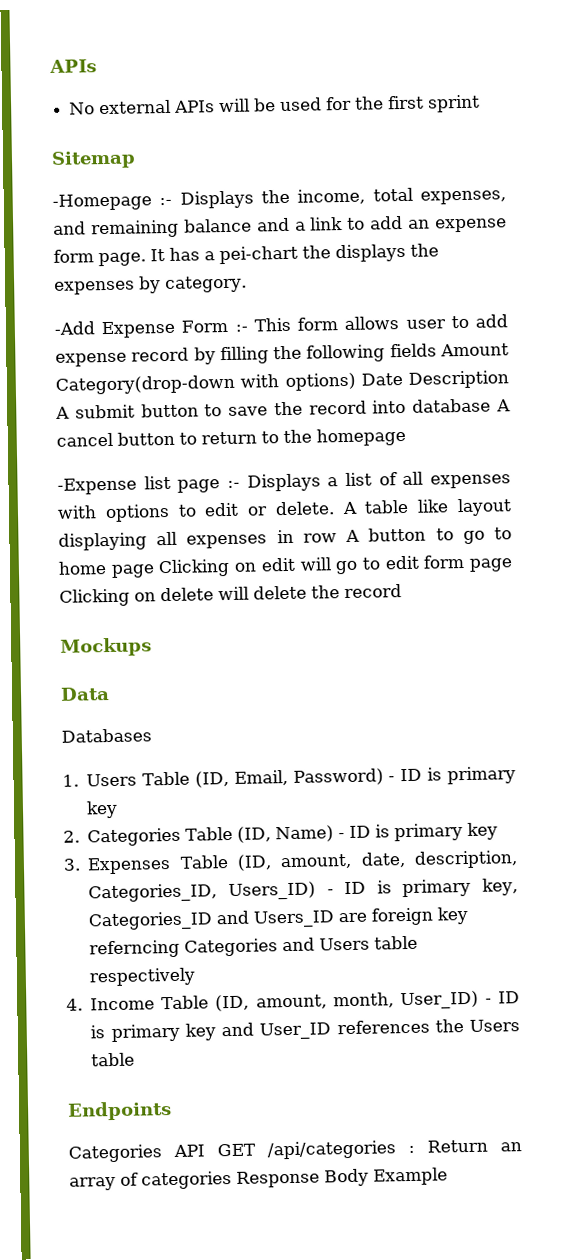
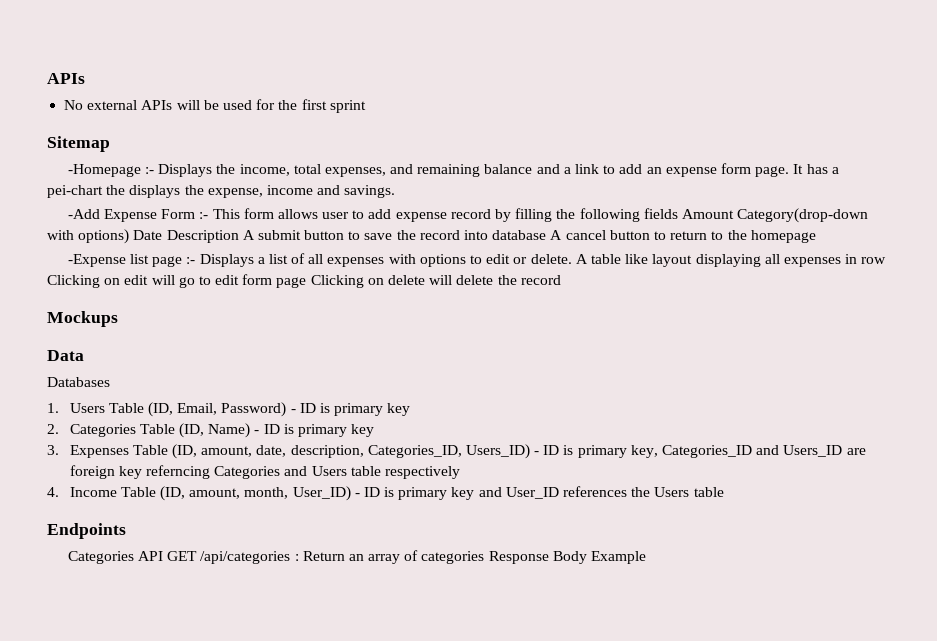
[54,275,247,295] expenses by category. -> [207,185,396,198] expense, income and savings.
[345,527,513,545] [58,561,155,578] A button to go to home page -> (887, 260) none

